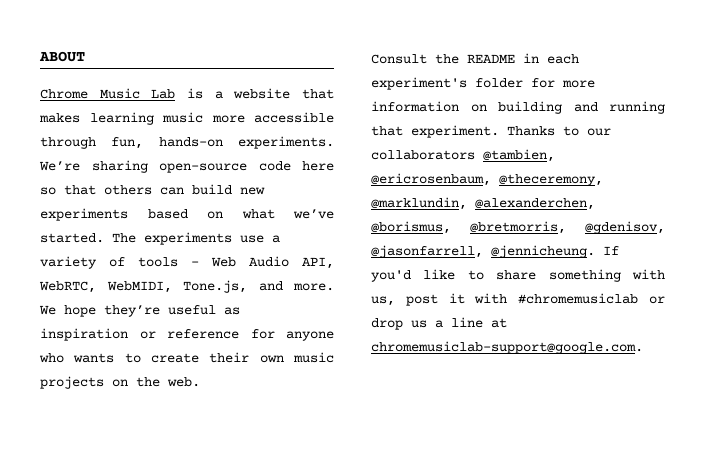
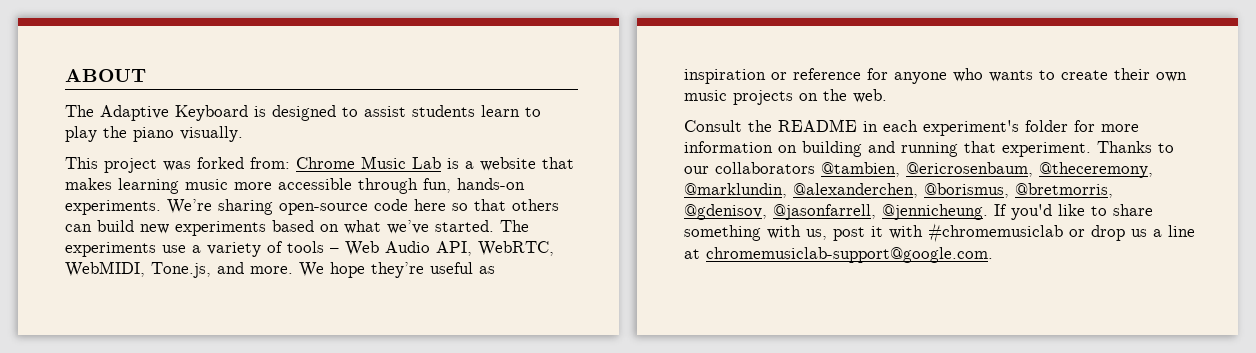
(85, 56) none -> [65,105,541,121] [65,126,243,142] [65,157,290,173] The Adaptive Keyboard is designed to assist students learn to play the piano visually. // This project was forked from:

